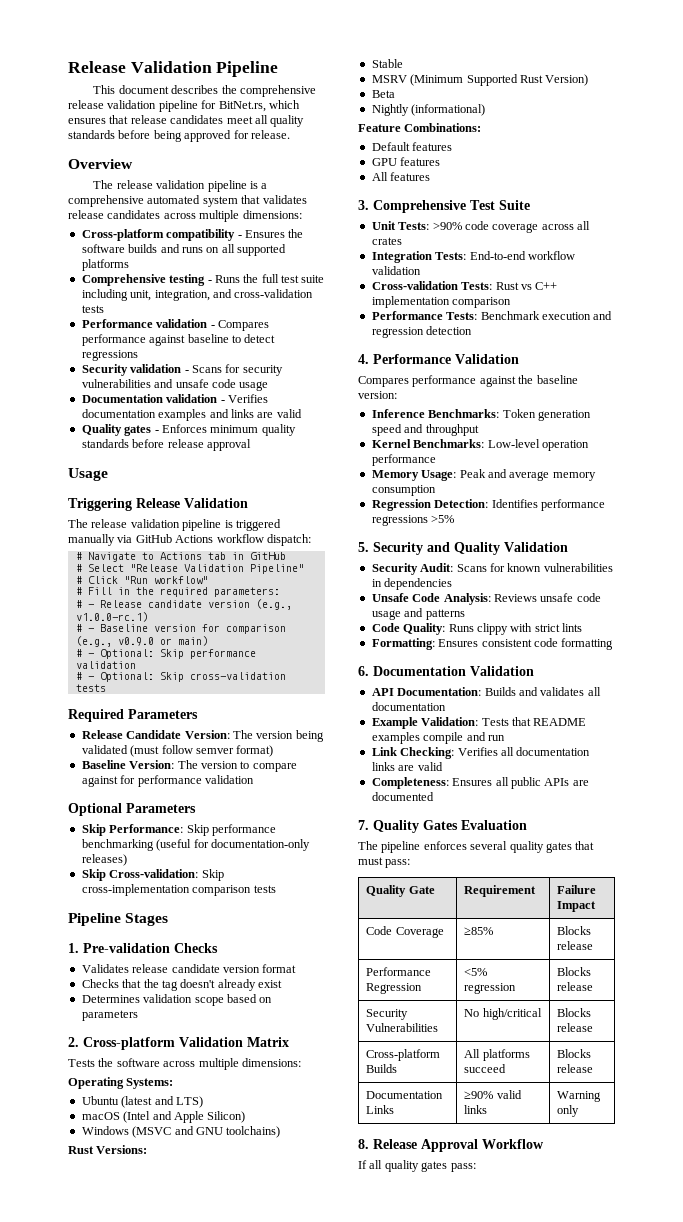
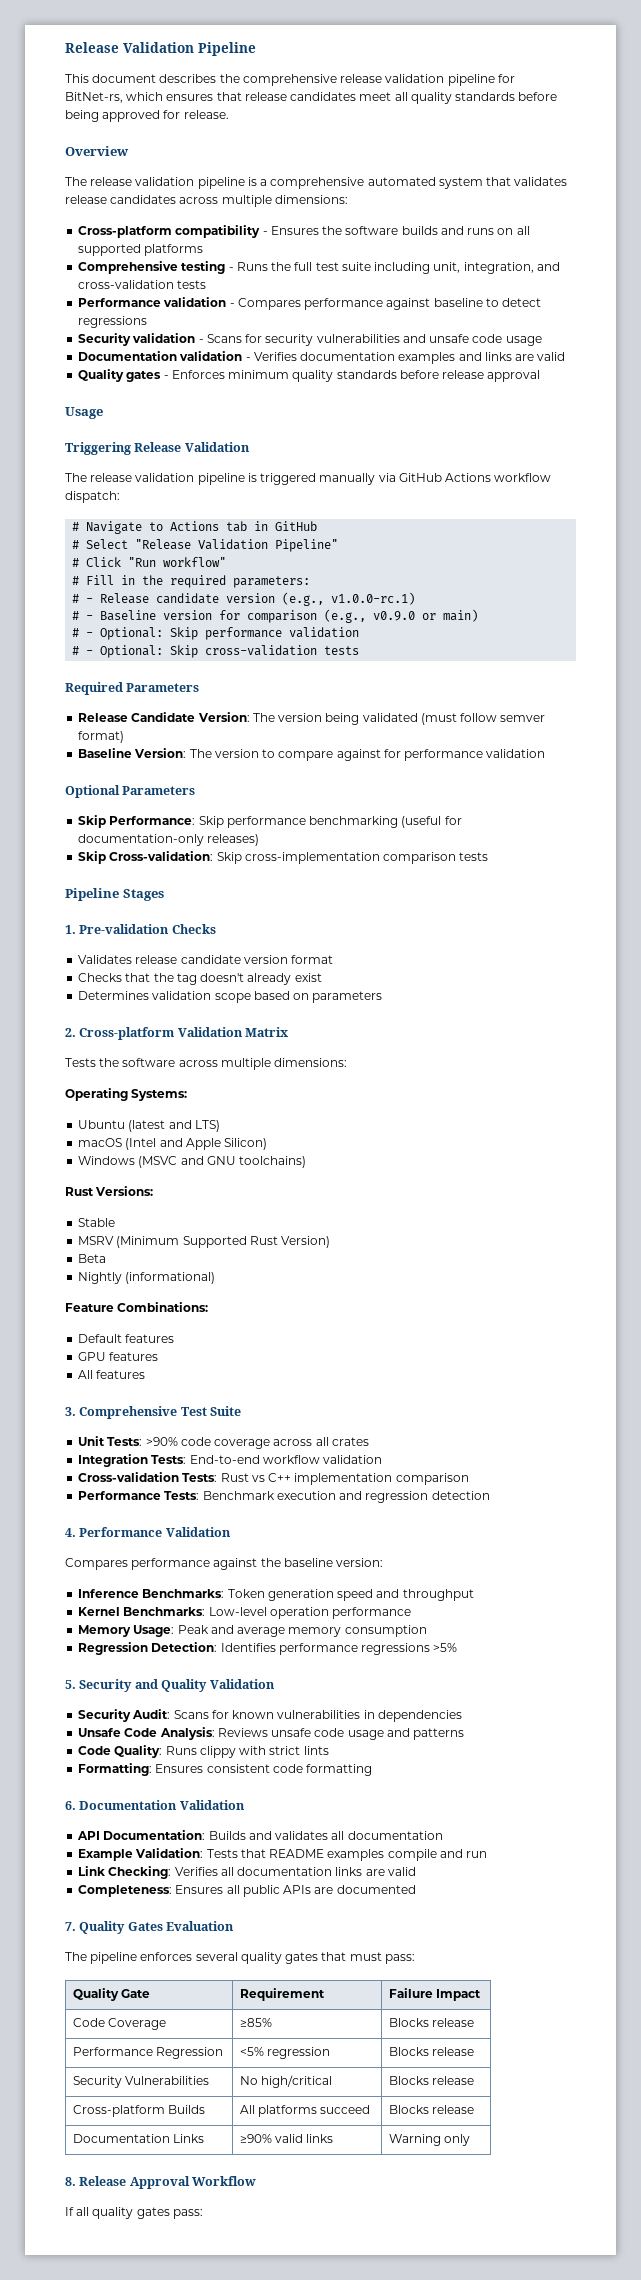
[218,101,266,112] BitNet.rs, -> [65,92,123,103] BitNet-rs,

